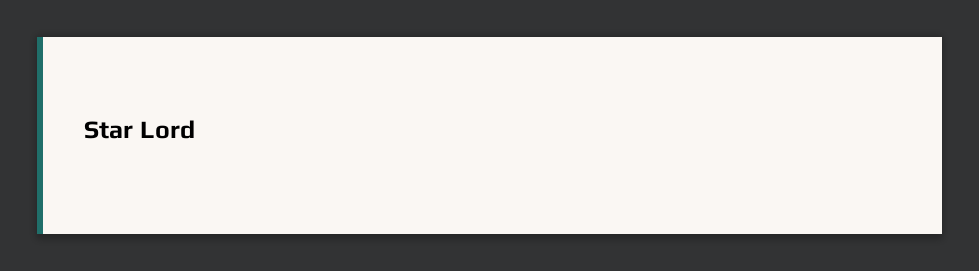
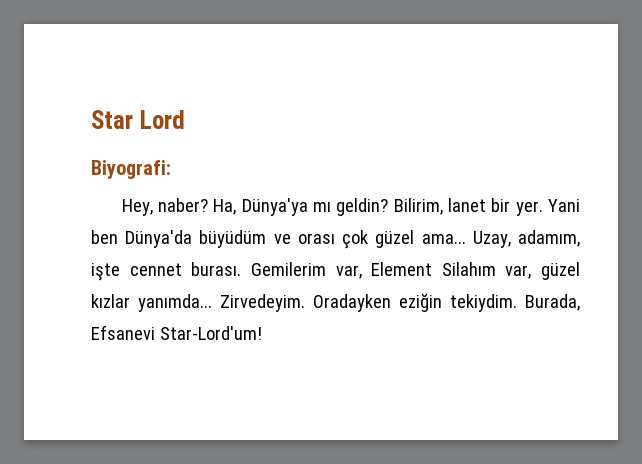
(195, 129) none -> [91,160,171,179] [121,198,580,216] [91,230,580,249] [91,262,580,281] [91,293,580,312] [91,325,262,340] // Biyografi: // Hey, naber? Ha, Dünya'ya mı geldin? Bilirim, lanet bir yer. Yani ben Dünya'da büyüdüm ve orası çok güzel ama... Uzay, adamım, işte cennet burası. Gemilerim var, Element Silahım var, güzel kızlar yanımda... Zirvedeyim. Oradayken eziğin tekiydim. Burada, Efsanevi Star-Lord'um!

